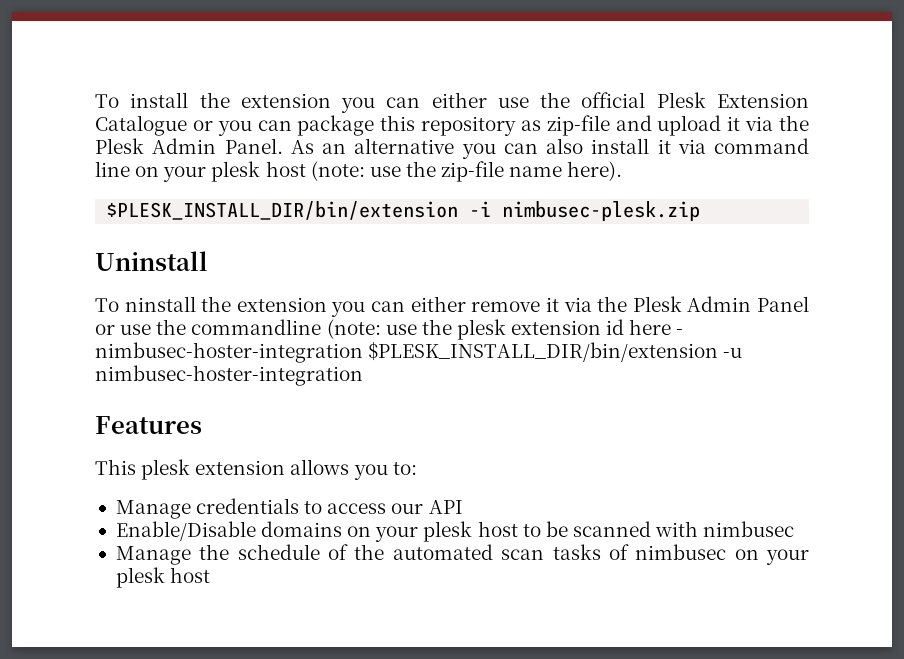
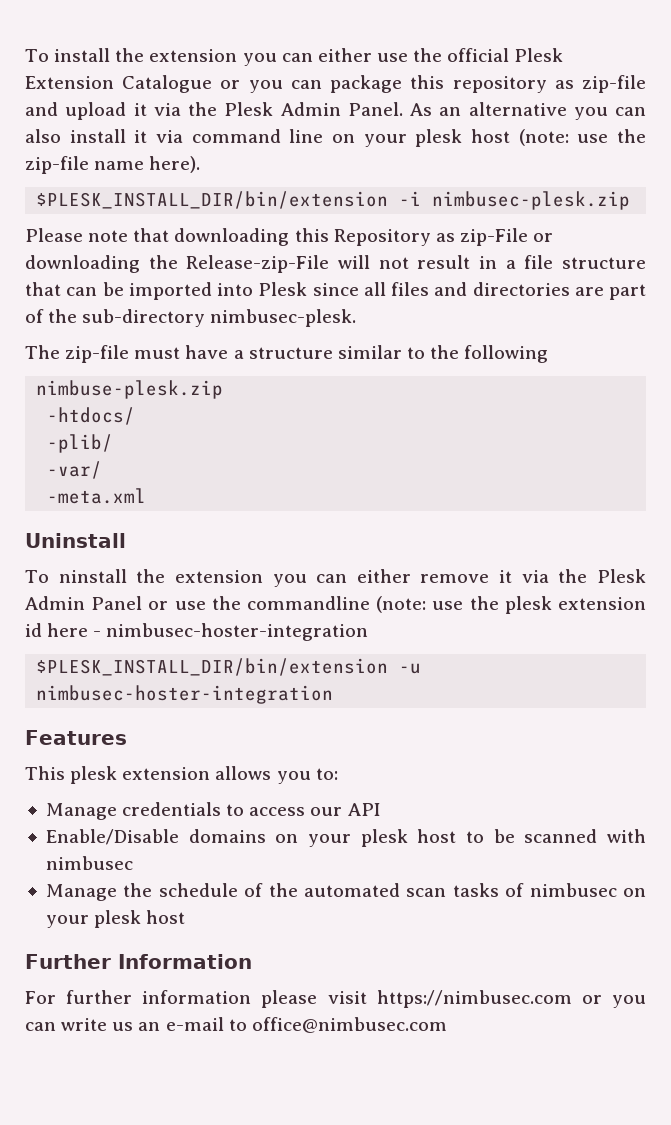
(701, 211) none -> [25,228,554,246] [25,255,647,273] [25,282,646,300] [25,309,357,327] [25,345,549,363] [36,380,224,399] [47,407,136,425] [47,434,114,453] [47,461,103,479] [47,488,147,504] // Please note that downloading this Repository as zip-File or downloading the Release-zip-File will not result in a file structure that can be imported into Plesk since all files and directories are part of the sub-directory nimbusec-plesk. // The zip-file must have a structure similar to the following // nimbuse-plesk.zip // -htdocs/ // -plib/ // -var/ // -meta.xml
(363, 352) none -> (369, 632) //
(211, 575) none -> [25,954,252,969] [25,990,647,1008] [25,1017,447,1033] // Further Information // For further information please visit https://nimbusec.com or you can write us an e-mail to office@nimbusec.com

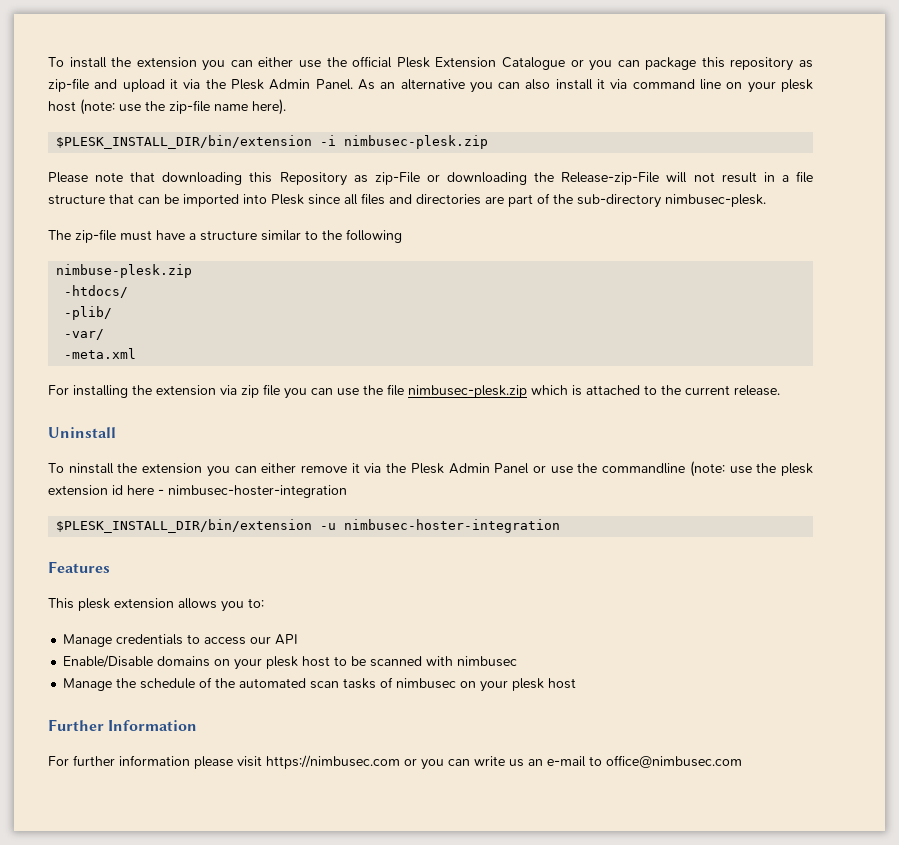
(147, 496) none -> [48,384,780,399] // For installing the extension via zip file you can use the file nimbusec-plesk.zip which is attached to the current release.

